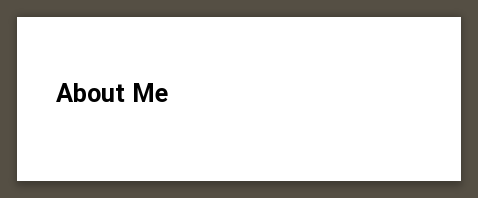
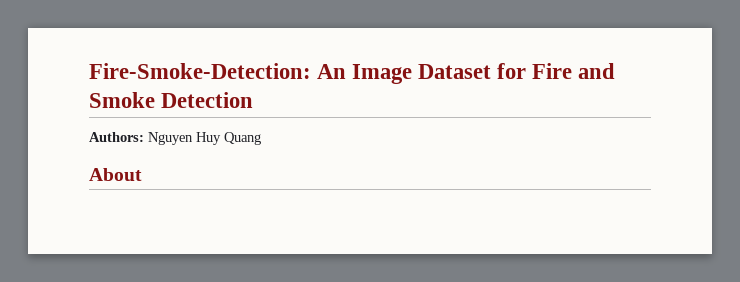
[56,83,168,102] About Me -> [89,63,616,84] [89,92,254,108] [89,132,261,145] [89,168,142,181] Fire-Smoke-Detection: An Image Dataset for Fire and Smoke Detection // Authors: Nguyen Huy Quang // About

